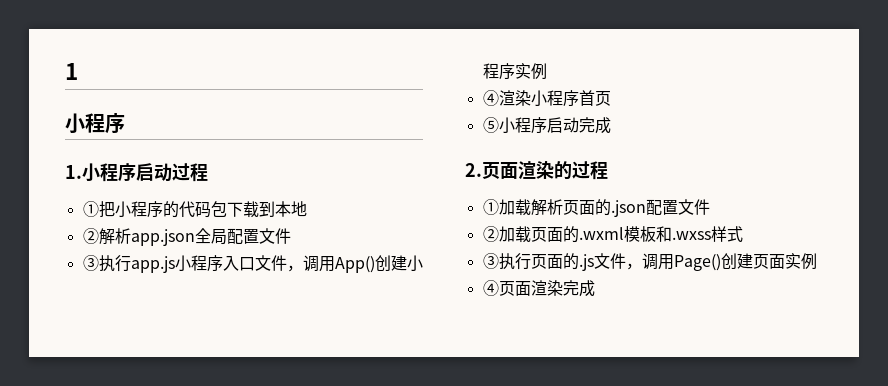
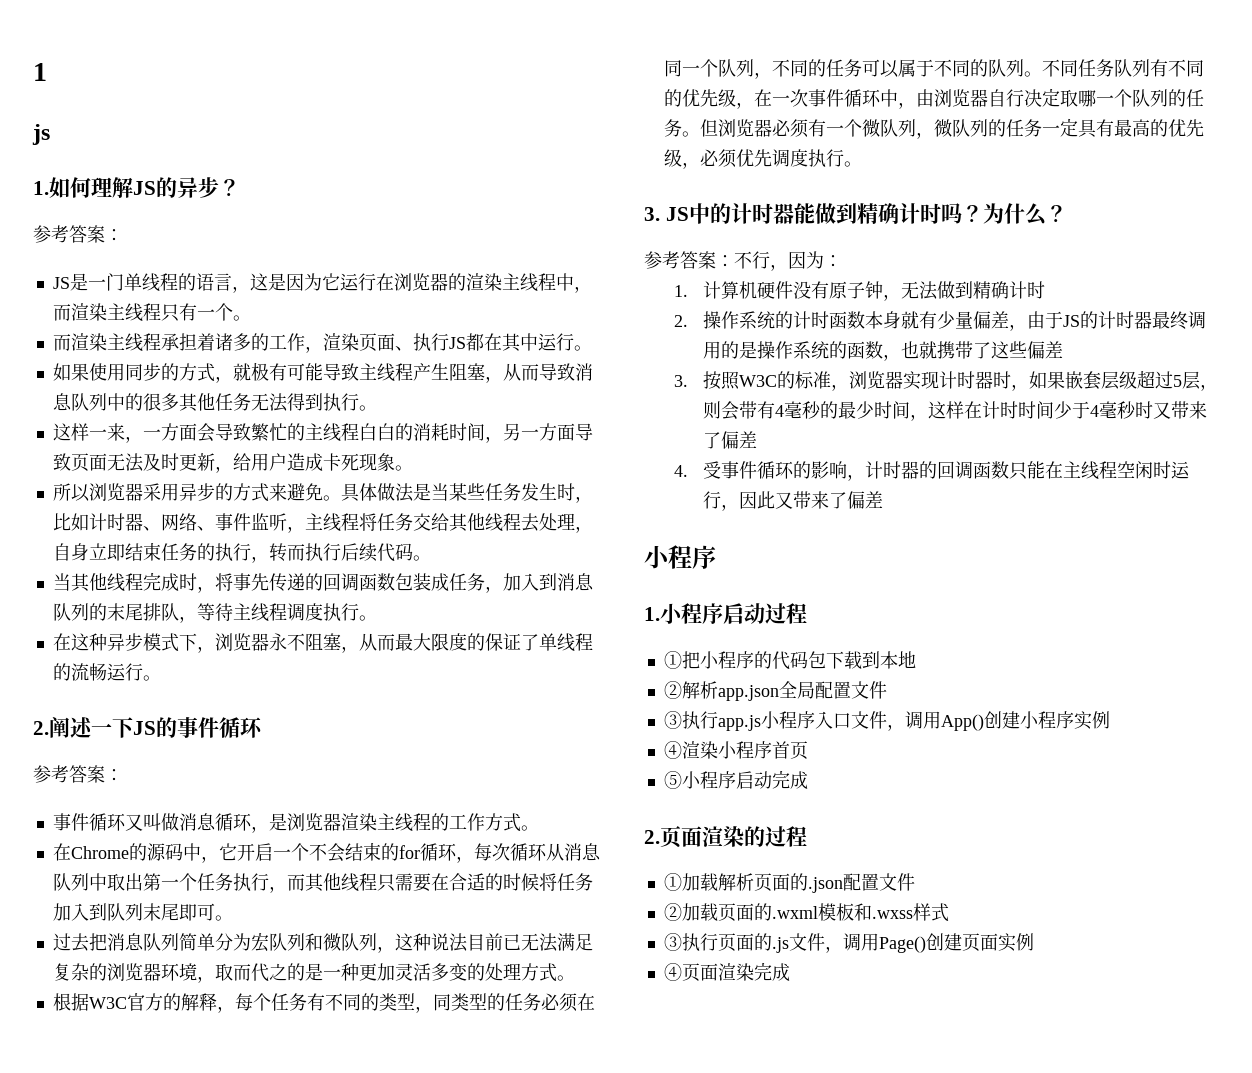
[65,63,78,80] 1 -> [33,63,47,81] [32,124,50,145] [33,177,240,198] [33,225,123,243] [52,273,592,293] [52,303,251,322] [52,333,592,353] [52,362,593,383] [52,393,377,412] [52,423,593,443] [52,453,413,473] [52,483,593,503] [52,513,593,533] [52,543,431,563] [52,572,594,593] [52,603,377,623] [52,633,593,653] [52,663,161,681] [33,717,263,738] [33,765,123,783] [52,813,539,833] [52,843,601,863] [52,873,593,893] [52,903,233,921] [52,933,593,953] [52,963,575,983] [52,993,595,1013] [663,59,1204,79] [663,88,1204,109] [663,118,1204,139] [663,149,862,169] [644,203,1067,226] [644,251,842,271] [673,281,1046,301] [673,311,1207,331] [703,341,1064,361] [673,370,1219,391] [703,401,1208,421] [703,431,758,449] [673,461,1191,481] [703,491,884,511] 1 // js // 1.如何理解JS的异步？ // 参考答案： // JS是⼀⻔单线程的语⾔，这是因为它运⾏在浏览器的渲染主线程中，⽽渲染主线程只有⼀个。 // ⽽渲染主线程承担着诸多的⼯作，渲染⻚⾯、执⾏JS都在其中运⾏。 // 如果使⽤同步的⽅式，就极有可能导致主线程产⽣阻塞，从⽽导致消息队列中的很多其他任务⽆法得到执⾏。 // 这样⼀来，⼀⽅⾯会导致繁忙的主线程⽩⽩的消耗时间，另⼀⽅⾯导致⻚⾯⽆法及时更新，给⽤户造成卡死现象。 // 所以浏览器采⽤异步的⽅式来避免。具体做法是当某些任务发⽣时，⽐如计时器、⽹络、事件监听，主线程将任务交给其他线程去处理，⾃身⽴即结束任务的执⾏，转⽽执⾏后续代码。 // 当其他线程完成时，将事先传递的回调函数包装成任务，加⼊到消息队列的末尾排队，等待主线程调度执⾏。 // 在这种异步模式下，浏览器永不阻塞，从⽽最⼤限度的保证了单线程的流畅运⾏。 // 2.阐述⼀下JS的事件循环 // 参考答案： // 事件循环⼜叫做消息循环，是浏览器渲染主线程的⼯作⽅式。 // 在Chrome的源码中，它开启⼀个不会结束的for循环，每次循环从消息队列中取出第⼀个任务执⾏，⽽其他线程只需要在合适的时候将任务加⼊到队列末尾即可。 // 过去把消息队列简单分为宏队列和微队列，这种说法⽬前已⽆法满⾜复杂的浏览器环境，取⽽代之的是⼀种更加灵活多变的处理⽅式。 // 根据W3C官⽅的解释，每个任务有不同的类型，同类型的任务必须在同⼀个队列，不同的任务可以属于不同的队列。不同任务队列有不同的优先级，在⼀次事件循环中，由浏览器⾃⾏决定取哪⼀个队列的任务。但浏览器必须有⼀个微队列，微队列的任务⼀定具有最⾼的优先级，必须优先调度执⾏。 // 3. JS中的计时器能做到精确计时吗？为什么？ // 参考答案：不⾏，因为： // 1.计算机硬件没有原⼦钟，⽆法做到精确计时 // 2.操作系统的计时函数本身就有少量偏差，由于JS的计时器最终调⽤的是操作系统的函数，也就携带了这些偏差 // 3.按照W3C的标准，浏览器实现计时器时，如果嵌套层级超过5层，则会带有4毫秒的最少时间，这样在计时时间少于4毫秒时⼜带来了偏差 // 4.受事件循环的影响，计时器的回调函数只能在主线程空闲时运⾏，因此⼜带来了偏差

